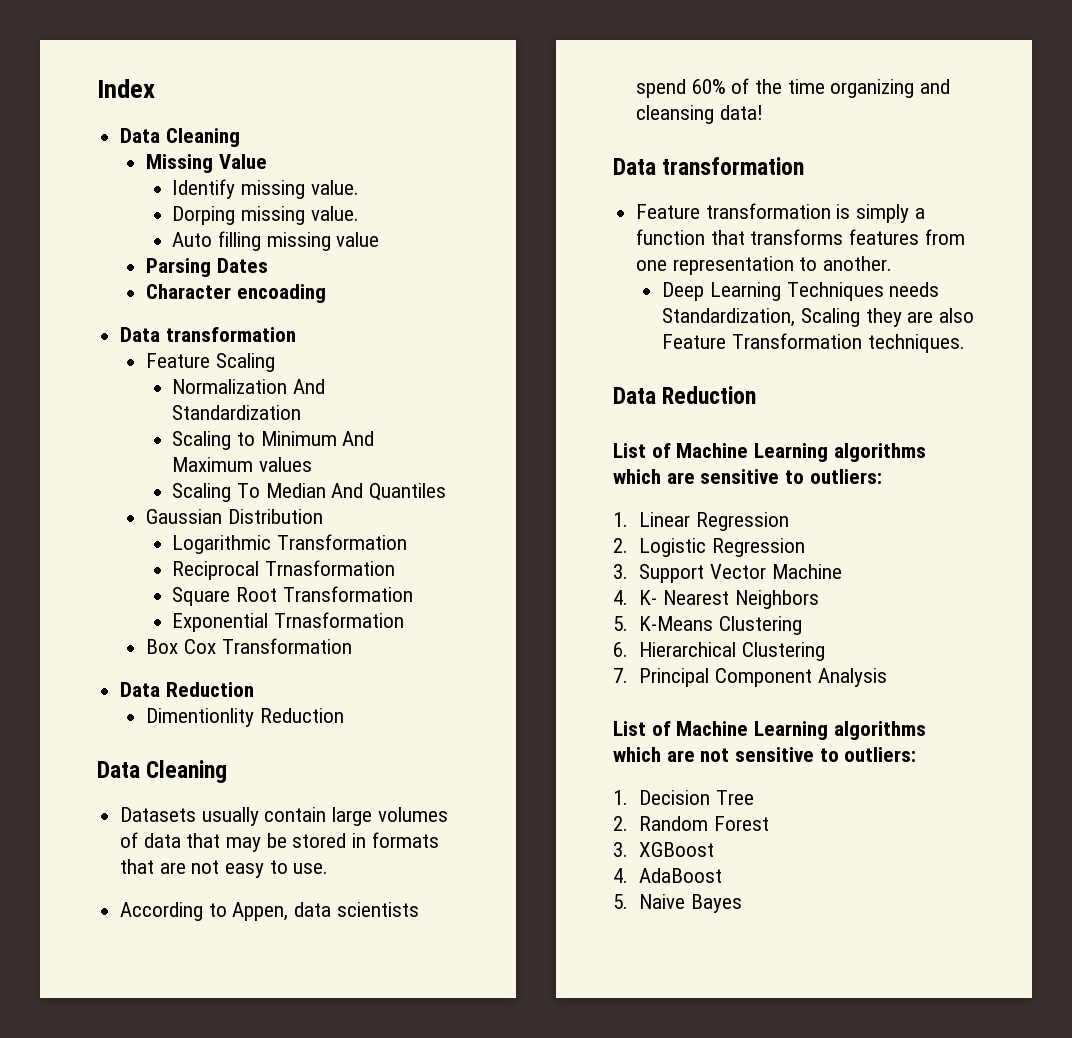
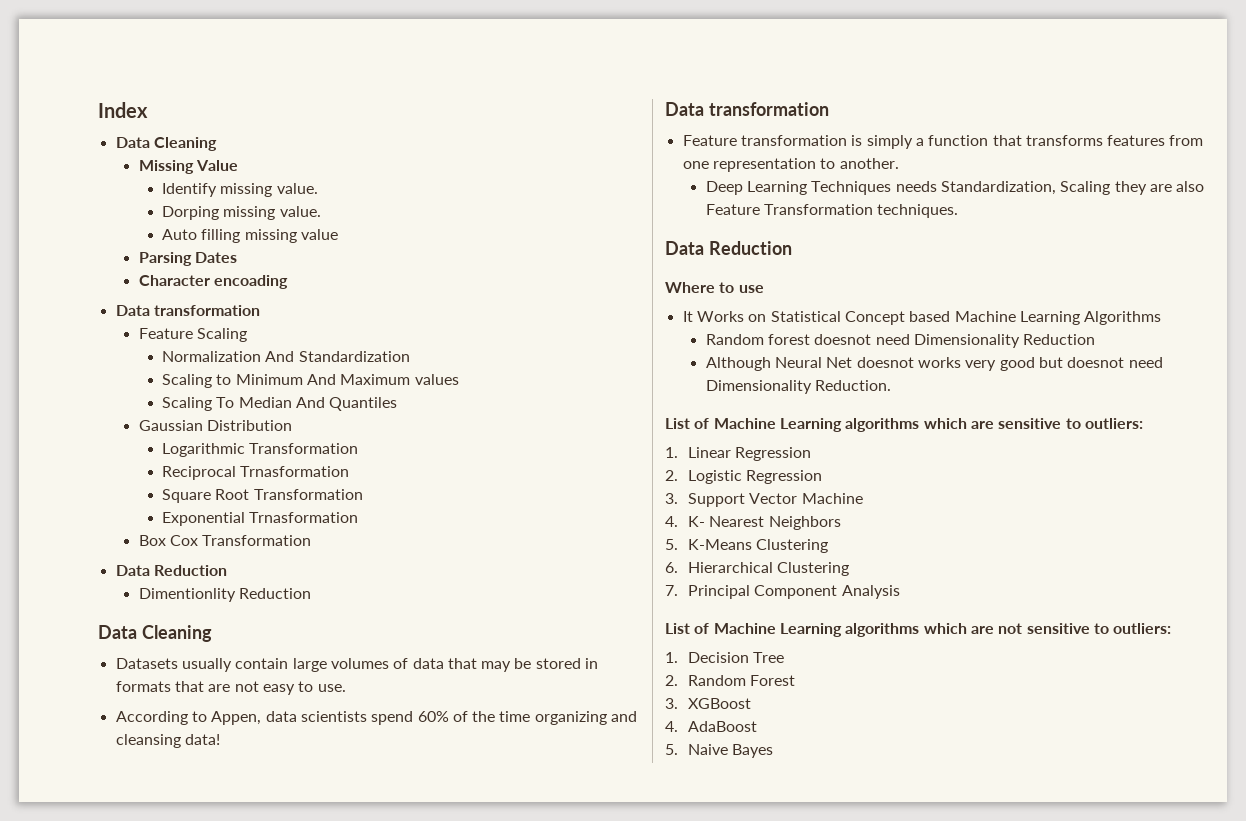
(757, 395) none -> [665,282,764,293] [682,311,1162,325] [705,334,1096,348] [705,357,1163,371] [705,380,892,394] // Where to use // It Works on Statistical Concept based Machine Learning Algorithms // Random forest doesnot need Dimensionality Reduction // Although Neural Net doesnot works very good but doesnot need Dimensionality Reduction.

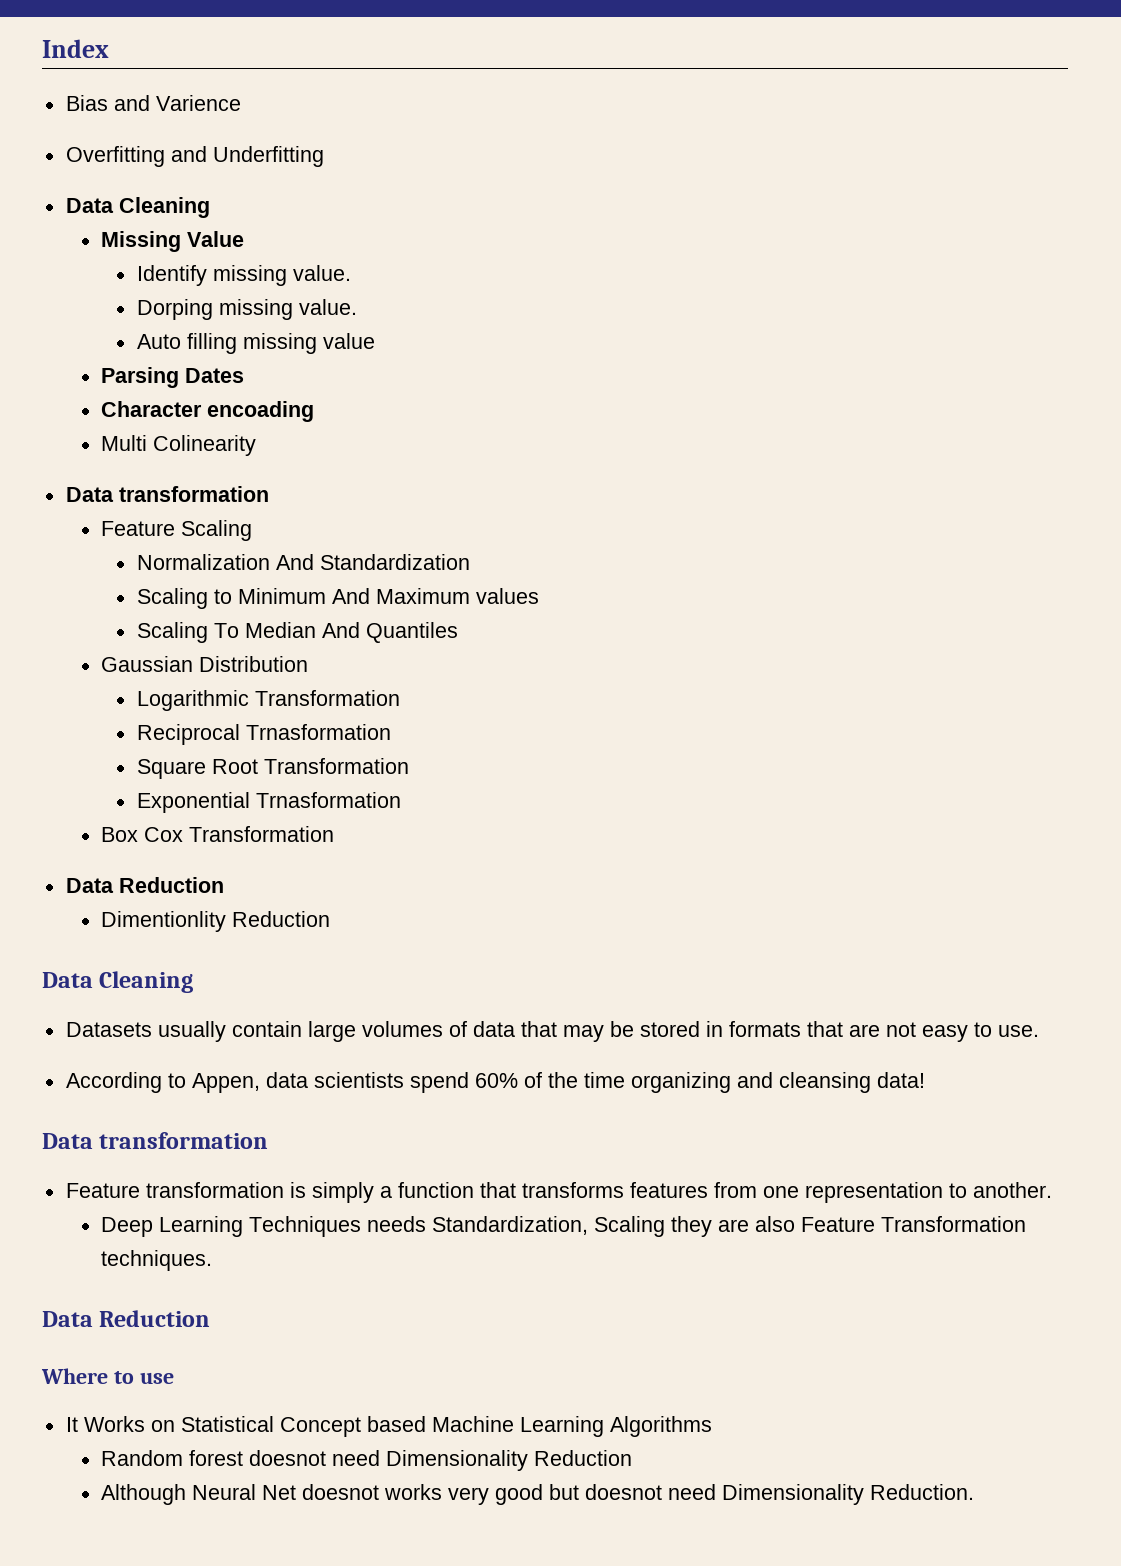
(148, 110) none -> [65,95,241,111] [65,146,324,167] // Bias and Varience // Overfitting and Underfitting
(289, 282) none -> [101,435,257,456] // Multi Colinearity
[665,418,1143,432] [665,447,812,461] [665,470,823,484] [665,493,863,507] [665,516,841,530] [665,539,829,553] [665,562,850,576] [665,585,900,599] [665,623,1172,637] [665,652,785,663] [665,675,796,686] [665,698,752,709] [665,721,758,732] [665,744,774,758] // List of Machine Learning algorithms which are sensitive to outliers: // 1. Linear Regression // 2. Logistic Regression // 3. Support Vector Machine // 4. K- Nearest Neighbors // 5. K-Means Clustering // 6. Hierarchical Clustering // 7. Principal Component Analysis // List of Machine Learning algorithms which are not sensitive to outliers: // 1. Decision Tree // 2. Random Forest // 3. XGBoost // 4. AdaBoost // 5. Naive Bayes -> (975, 1492) none

